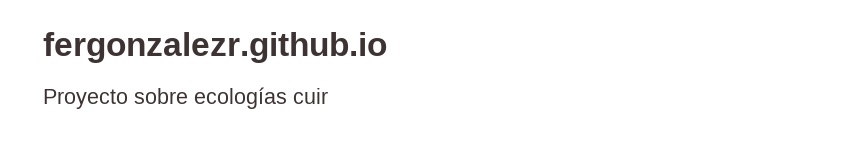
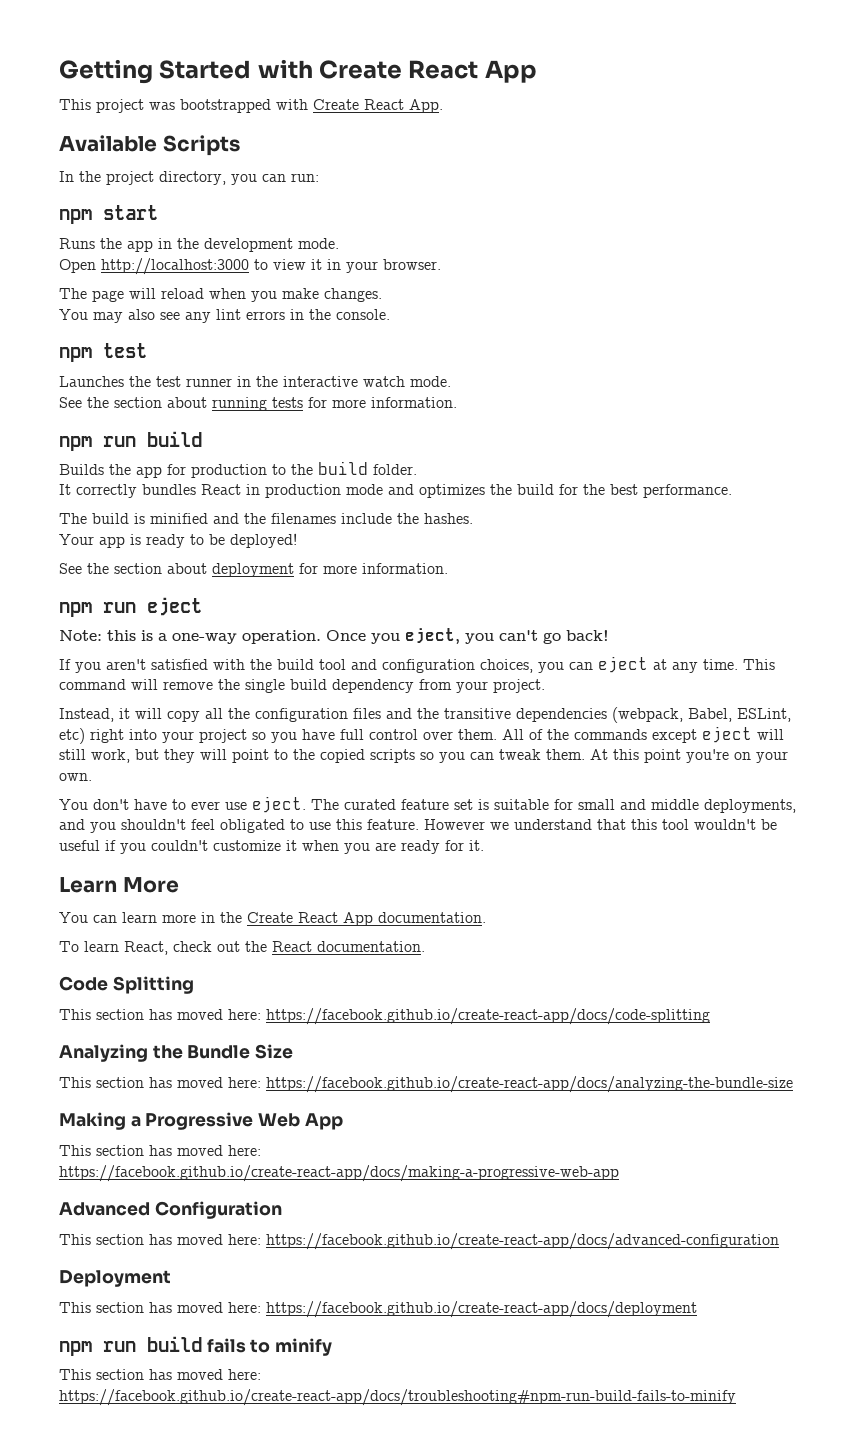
[43,32,387,63] [43,87,328,109] fergonzalezr.github.io // Proyecto sobre ecologías cuir -> [59,59,537,84] [59,99,443,113] [59,135,240,156] [59,171,319,185] [59,205,158,224] [59,238,339,252] [59,258,441,275] [59,288,382,302] [59,309,390,323] [59,343,147,362] [59,376,451,387] [59,397,457,411] [59,431,202,451] [59,461,417,478] [59,484,732,498] [59,513,473,524] [59,533,297,548] [59,563,448,577] [59,597,202,617] [59,628,609,644] [59,656,775,673] [59,679,545,693] [59,707,791,723] [59,726,784,744] [59,749,788,763] [59,773,92,781] [59,796,796,813] [59,819,777,833] [59,840,484,854] [59,877,179,893] [59,912,486,926] [59,941,425,955] [59,976,194,994] [59,1008,710,1025] [59,1044,294,1062] [59,1076,793,1093] [59,1112,343,1130] [59,1145,261,1156] [59,1165,619,1182] [59,1201,282,1219] [59,1233,779,1250] [59,1270,171,1287] [59,1301,697,1318] [59,1336,333,1356] [59,1369,261,1380] [59,1389,736,1406] Getting Started with Create React App // This project was bootstrapped with Create React App. // Available Scripts // In the project directory, you can run: // npm start // Runs the app in the development mode. // Open http://localhost:3000 to view it in your browser. // The page will reload when you make changes. // You may also see any lint errors in the console. // npm test // Launches the test runner in the interactive watch mode. // See the section about running tests for more information. // npm run build // Builds the app for production to the build folder. // It correctly bundles React in production mode and optimizes the build for the best performance. // The build is minified and the filenames include the hashes. // Your app is ready to be deployed! // See the section about deployment for more information. // npm run eject // Note: this is a one-way operation. Once you eject, you can't go back! // If you aren't satisfied with the build tool and configuration choices, you can eject at any time. This command will remove the single build dependency from your project. // Instead, it will copy all the configuration files and the transitive dependencies (webpack, Babel, ESLint, etc) right into your project so you have full control over them. All of the commands except eject will still work, but they will point to the copied scripts so you can tweak them. At this point you're on your own. // You don't have to ever use eject. The curated feature set is suitable for small and middle deployments, and you shouldn't feel obligated to use this feature. However we understand that this tool wouldn't be useful if you couldn't customize it when you are ready for it. // Learn More // You can learn more in the Create React App documentation. // To learn React, check out the React documentation. // Code Splitting // This section has moved here: https://facebook.github.io/create-react-app/docs/code-splitting // Analyzing the Bundle Size // This section has moved here: https://facebook.github.io/create-react-app/docs/analyzing-the-bundle-size // Making a Progressive Web App // This section has moved here: https://facebook.github.io/create-react-app/docs/making-a-progressive-web-app // Advanced Configuration // This section has moved here: https://facebook.github.io/create-react-app/docs/advanced-configuration // Deployment // This section has moved here: https://facebook.github.io/create-react-app/docs/deployment // npm run build fails to minify // This section has moved here: https://facebook.github.io/create-react-app/docs/troubleshooting#npm-run-build-fails-to-minify

